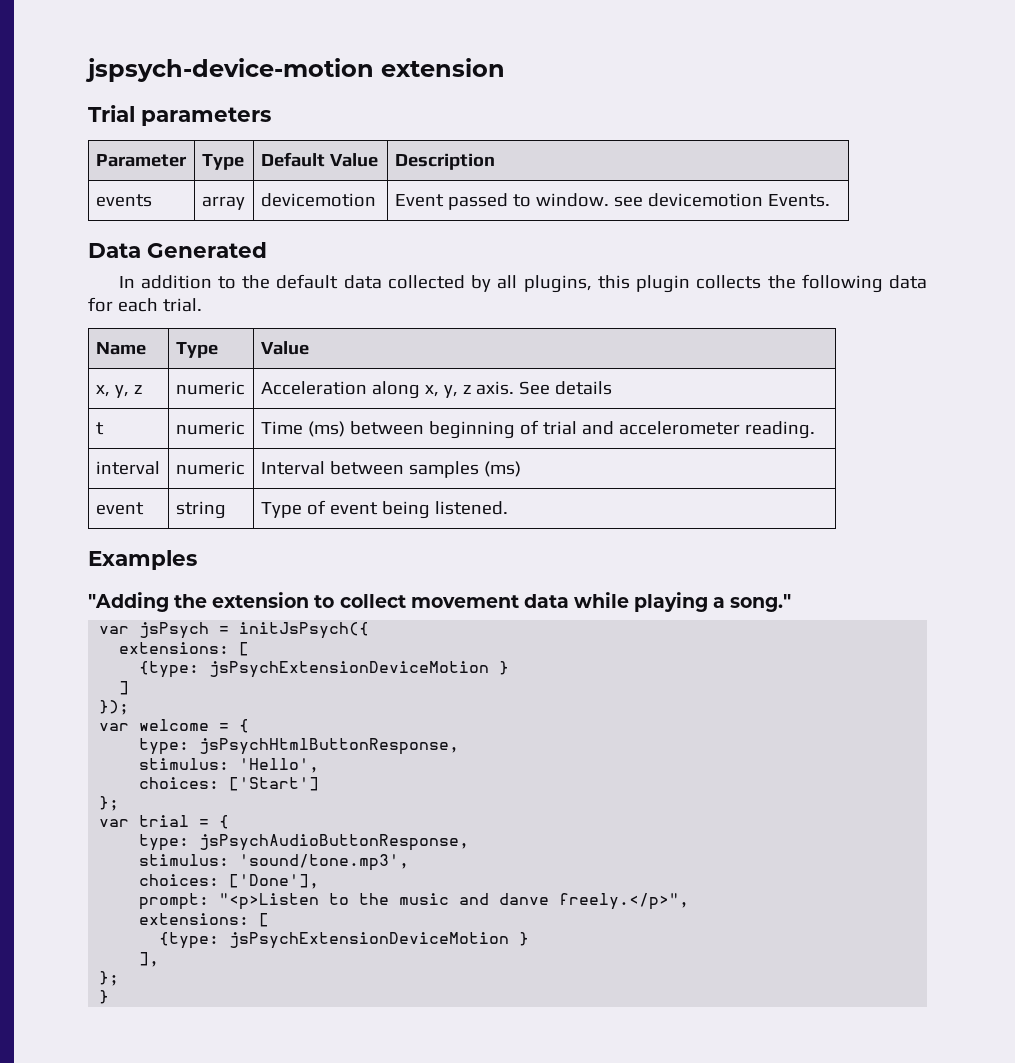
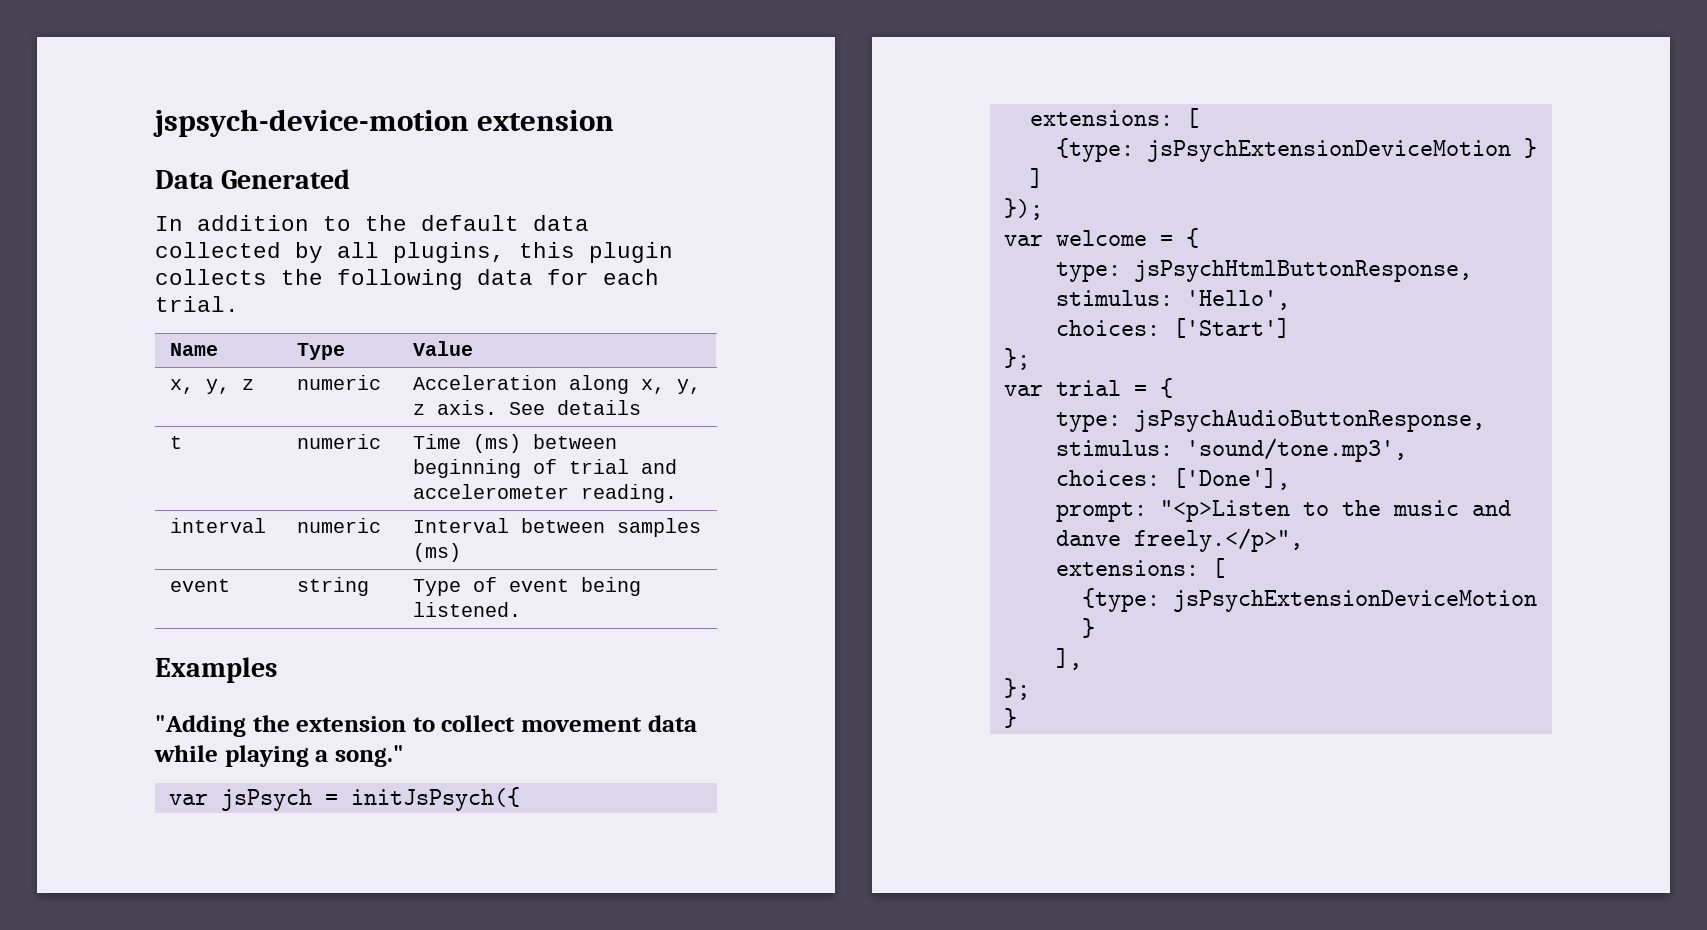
[88,105,271,126] [95,154,187,167] [201,154,244,170] [260,152,378,167] [394,153,495,170] [95,194,152,207] [201,196,245,210] [260,193,376,207] [394,193,830,210] // Trial parameters // Parameter | Type | Default Value | Description // events | array | devicemotion | Event passed to window. see devicemotion Events. -> (615, 120) none

